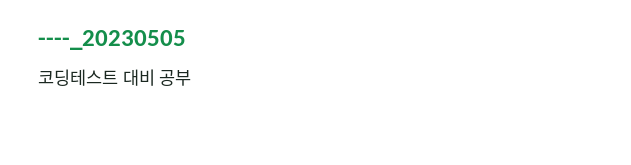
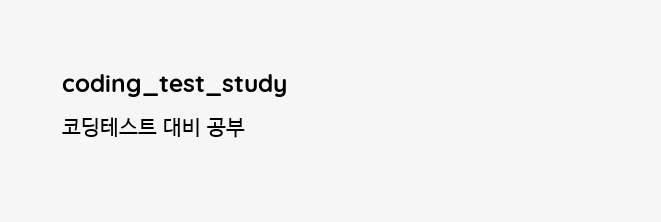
[38,30,186,50] ----_20230505 -> [62,74,287,97] coding_test_study

